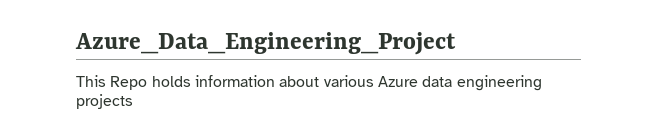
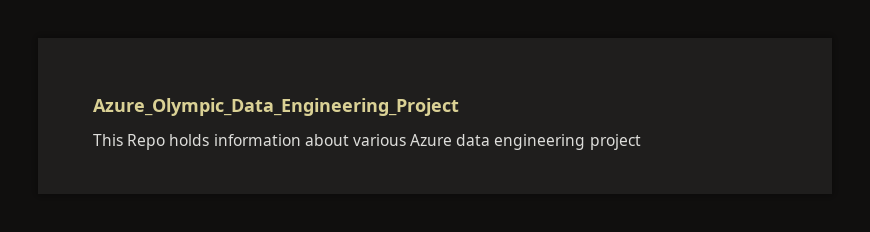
[75,32,456,55] Azure_Data_Engineering_Project -> [93,98,459,116] Azure_Olympic_Data_Engineering_Project
[76,94,133,109] projects -> [589,134,641,150] project

